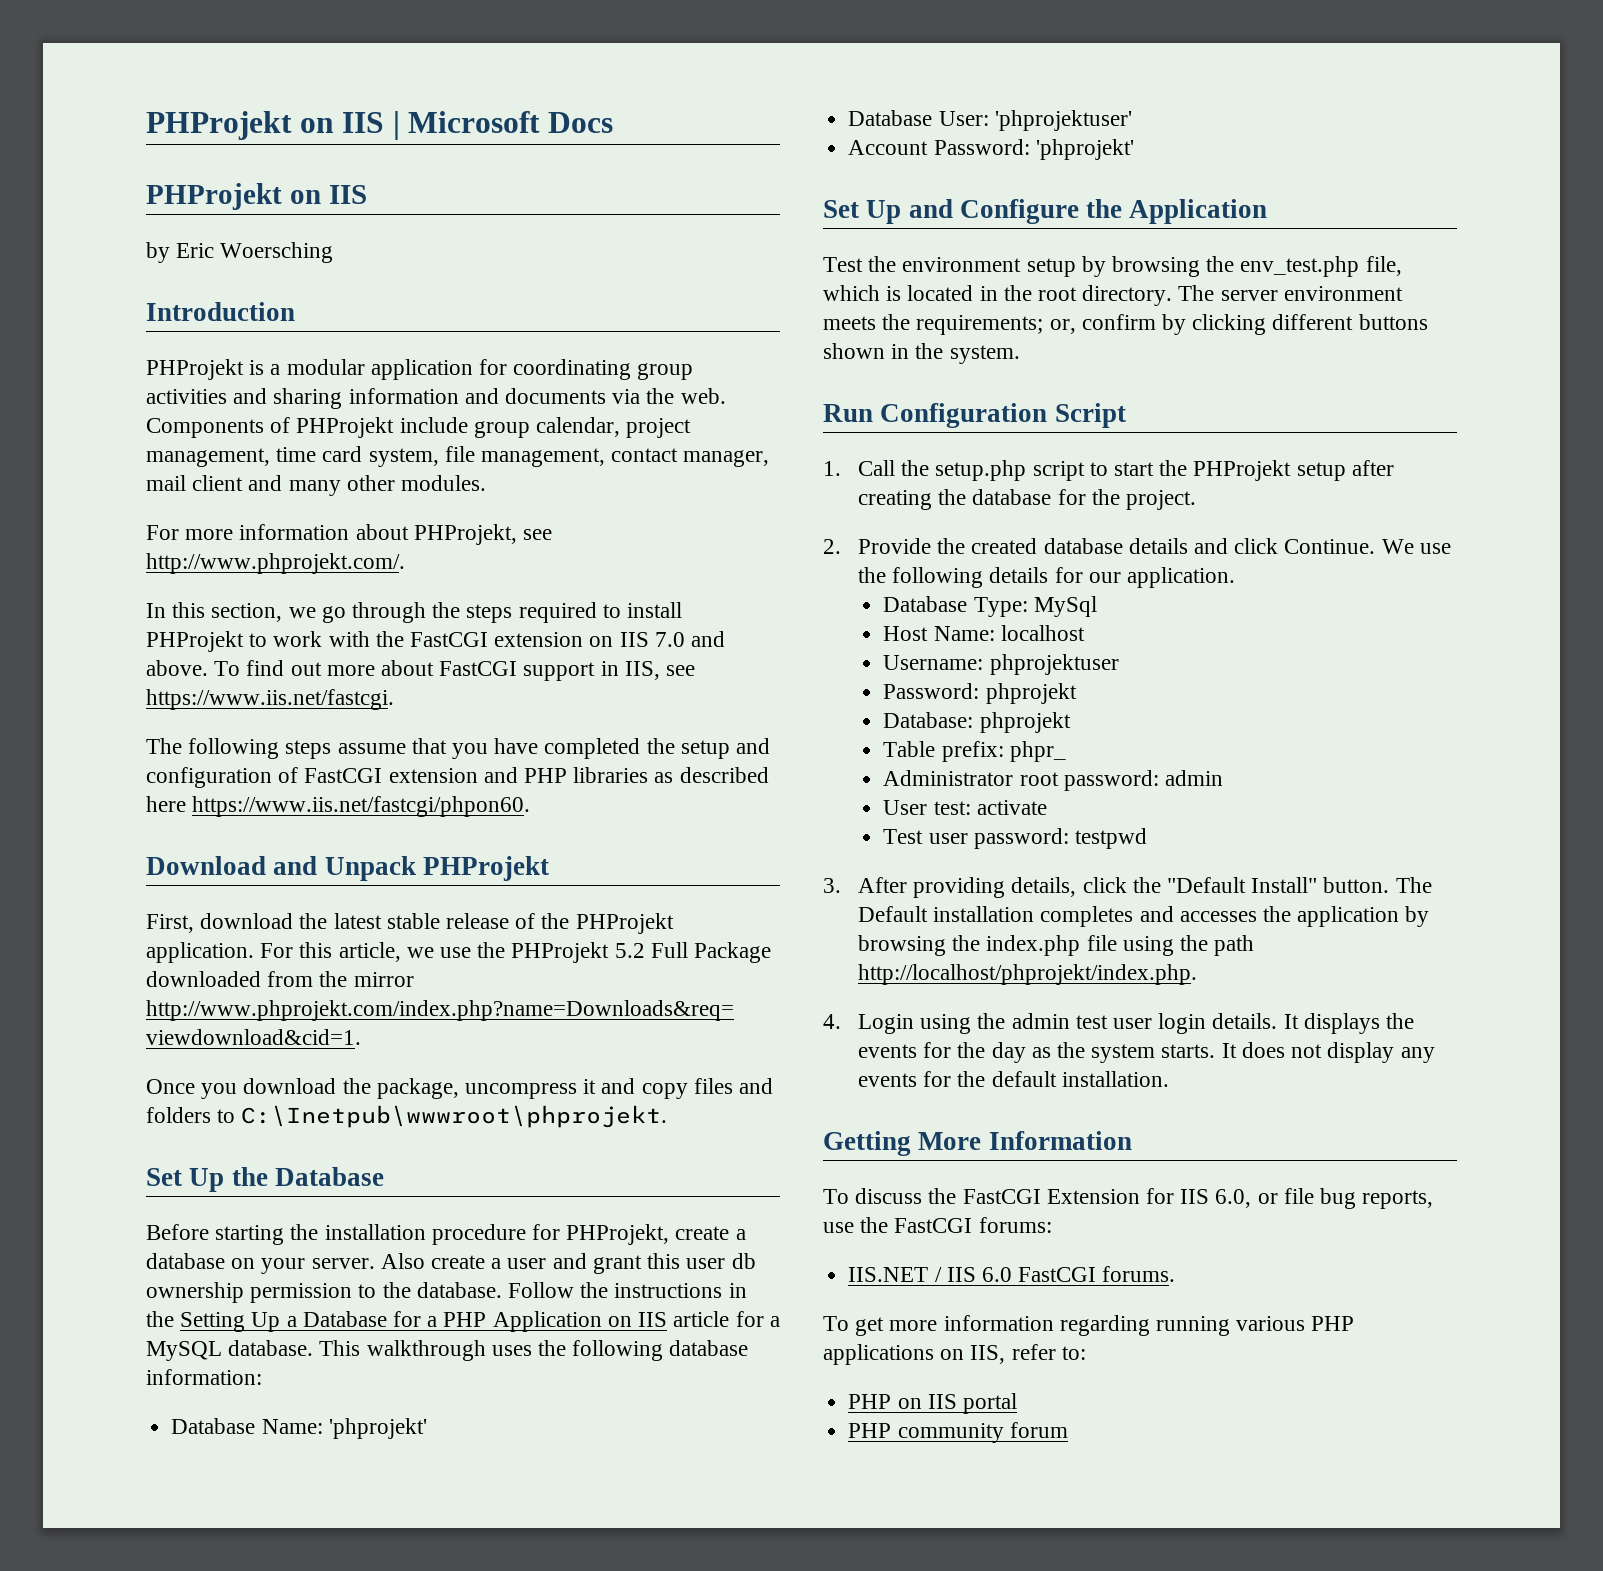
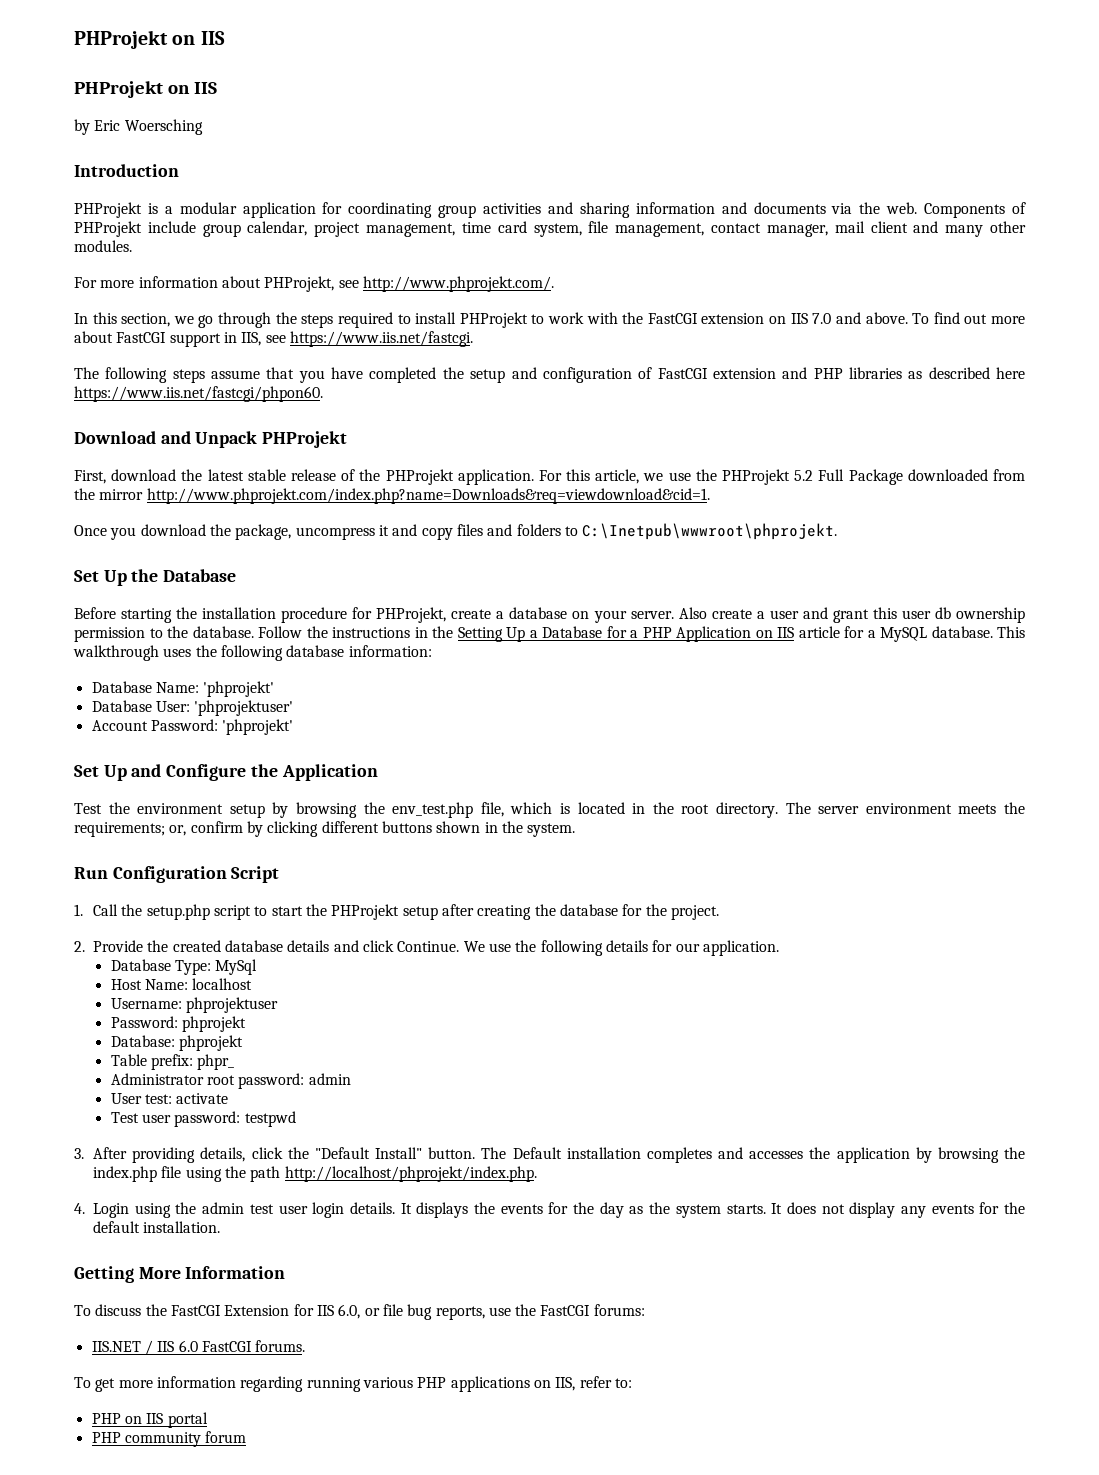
[146,111,613,140] PHProjekt on IIS | Microsoft Docs -> [74,30,225,49] PHProjekt on IIS

